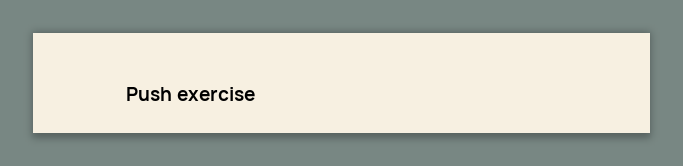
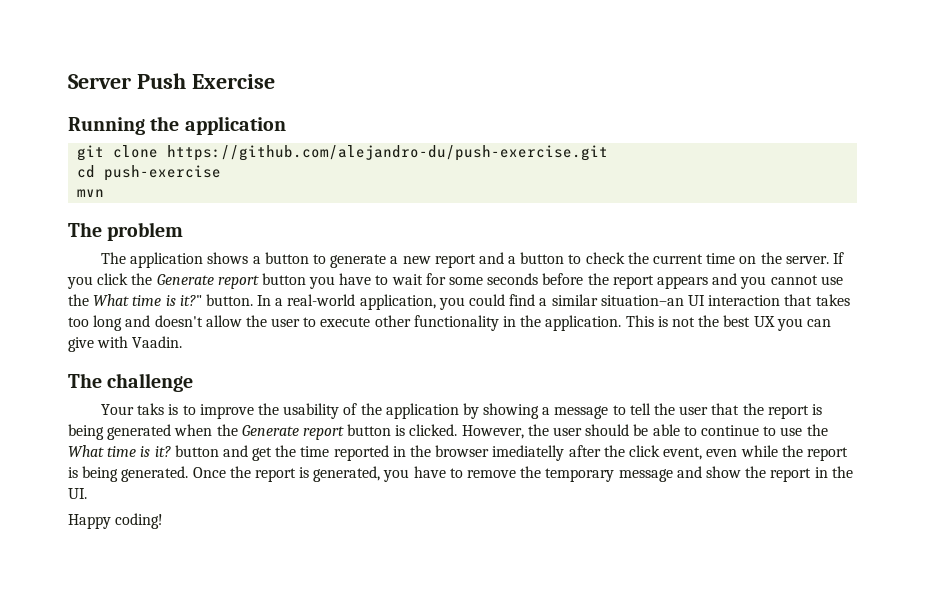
[126,87,256,101] Push exercise -> [68,73,275,89] [68,116,286,135] [77,145,609,161] [77,165,222,181] [77,189,105,197] [68,222,184,241] [101,252,844,268] [67,273,843,289] [68,294,850,310] [68,315,831,331] [68,336,183,352] [68,373,194,392] [101,403,822,419] [68,424,828,440] [68,445,848,461] [68,466,853,482] [68,488,87,499] [68,513,164,529] Server Push Exercise // Running the application // git clone https://github.com/alejandro-du/push-exercise.git // cd push-exercise // mvn // The problem // The application shows a button to generate a new report and a button to check the current time on the server. If you click the Generate report button you have to wait for some seconds before the report appears and you cannot use the What time is it?" button. In a real-world application, you could find a similar situation–an UI interaction that takes too long and doesn't allow the user to execute other functionality in the application. This is not the best UX you can give with Vaadin. // The challenge // Your taks is to improve the usability of the application by showing a message to tell the user that the report is being generated when the Generate report button is clicked. However, the user should be able to continue to use the What time is it? button and get the time reported in the browser imediatelly after the click event, even while the report is being generated. Once the report is generated, you have to remove the temporary message and show the report in the UI. // Happy coding!

